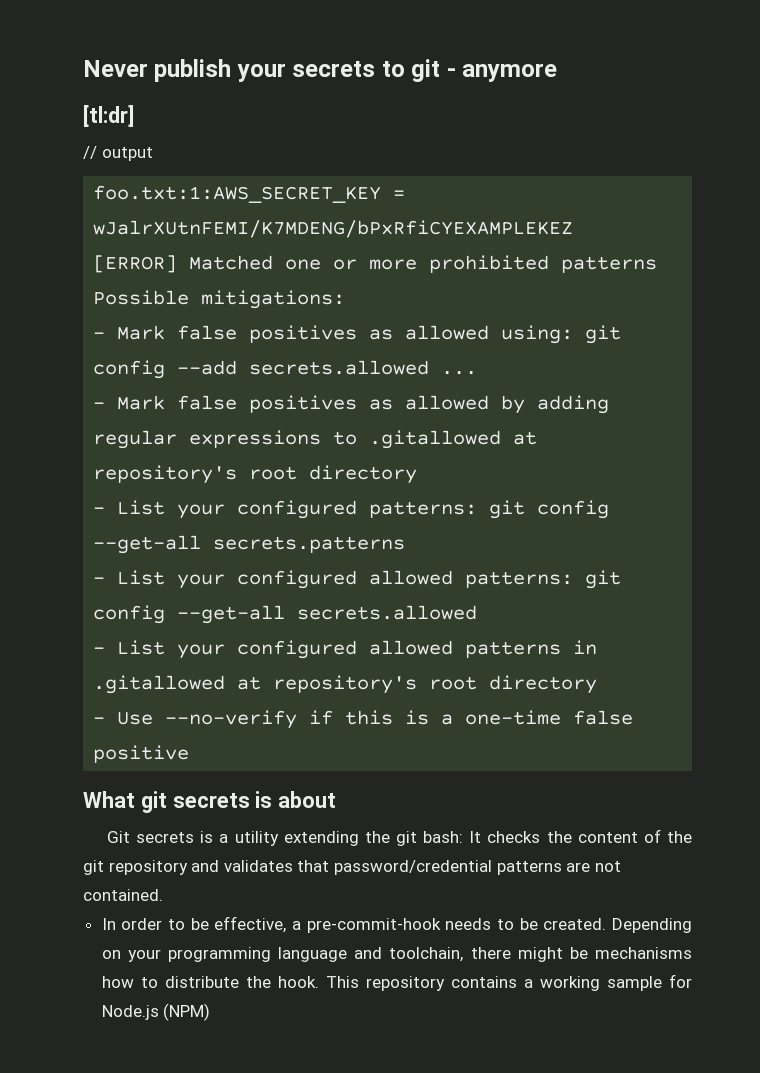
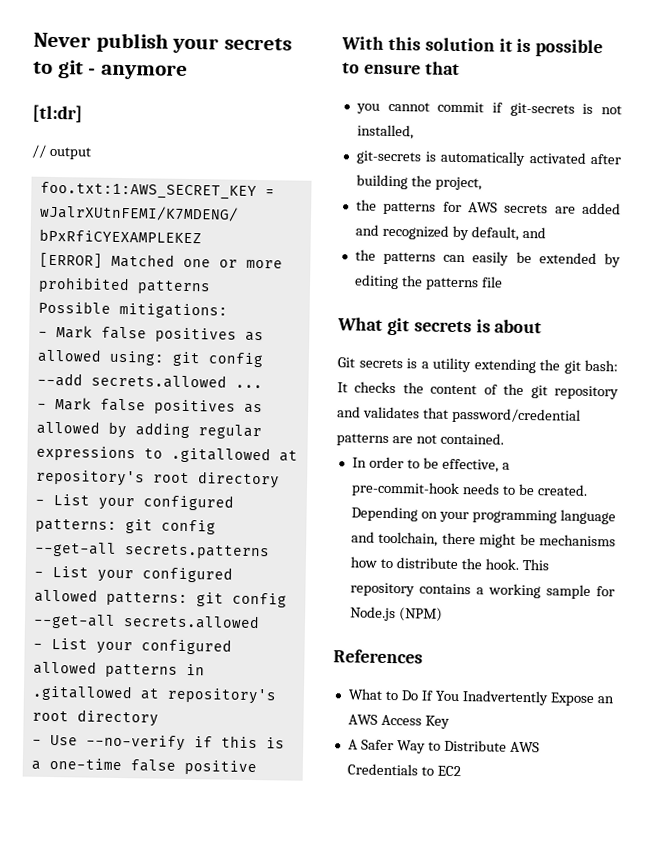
(190, 754) none -> [341,36,604,58] [342,61,460,75] [355,101,622,117] [356,124,414,140] [355,150,621,166] [355,174,482,191] [355,199,621,215] [354,224,546,241] [354,249,621,268] [353,274,503,291] // With this solution it is possible to ensure that // you cannot commit if git-secrets is not installed, // git-secrets is automatically activated after building the project, // the patterns for AWS secrets are added and recognized by default, and // the patterns can easily be extended by editing the patterns file
(211, 1012) none -> [333,649,423,664] [347,688,614,707] [347,714,450,729] [347,739,540,754] [346,763,461,777] // References // What to Do If You Inadvertently Expose an AWS Access Key // A Safer Way to Distribute AWS Credentials to EC2

